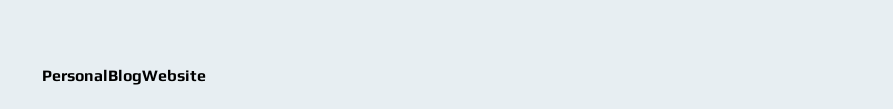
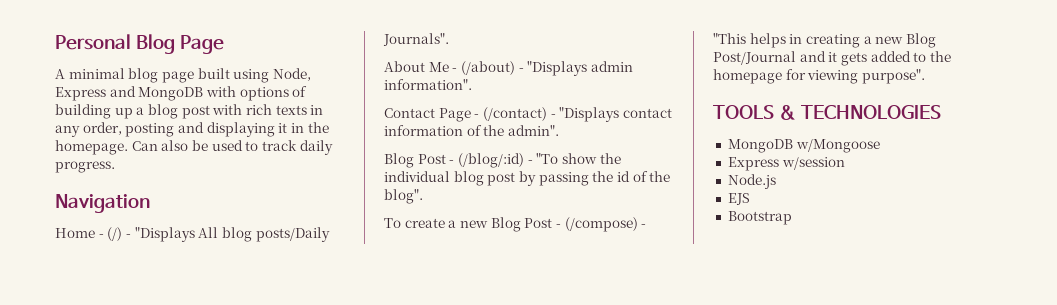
[42,69,206,85] PersonalBlogWebsite -> [55,34,225,54] [55,68,311,83] [55,86,308,101] [55,104,324,119] [55,122,329,137] [55,140,333,155] [55,161,115,173] [55,194,150,213] [55,227,330,242] [383,33,449,46] [384,61,633,76] [384,79,472,90] [384,107,672,122] [384,125,559,136] [384,153,621,168] [384,171,671,186] [384,189,423,204] [384,217,647,232] [713,33,936,48] [713,51,951,66] [713,69,925,84] [713,105,942,120] [727,139,880,153] [727,157,845,171] [727,174,776,189] [727,193,750,205] [727,211,792,225] Personal Blog Page // A minimal blog page built using Node, Express and MongoDB with options of building up a blog post with rich texts in any order, posting and displaying it in the homepage. Can also be used to track daily progress. // Navigation // Home - (/) - "Displays All blog posts/Daily Journals". // About Me - (/about) - "Displays admin information". // Contact Page - (/contact) - "Displays contact information of the admin". // Blog Post - (/blog/:id) - "To show the individual blog post by passing the id of the blog". // To create a new Blog Post - (/compose) - "This helps in creating a new Blog Post/Journal and it gets added to the homepage for viewing purpose". // TOOLS & TECHNOLOGIES // MongoDB w/Mongoose // Express w/session // Node.js // EJS // Bootstrap

